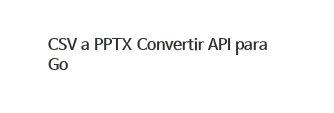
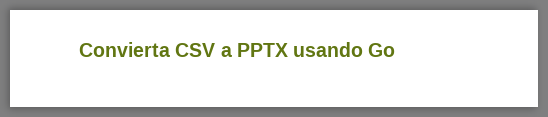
(48, 44) none -> [79,42,170,57] Convierta
[136,38,268,55] Convertir API para -> [293,42,364,57] usando

